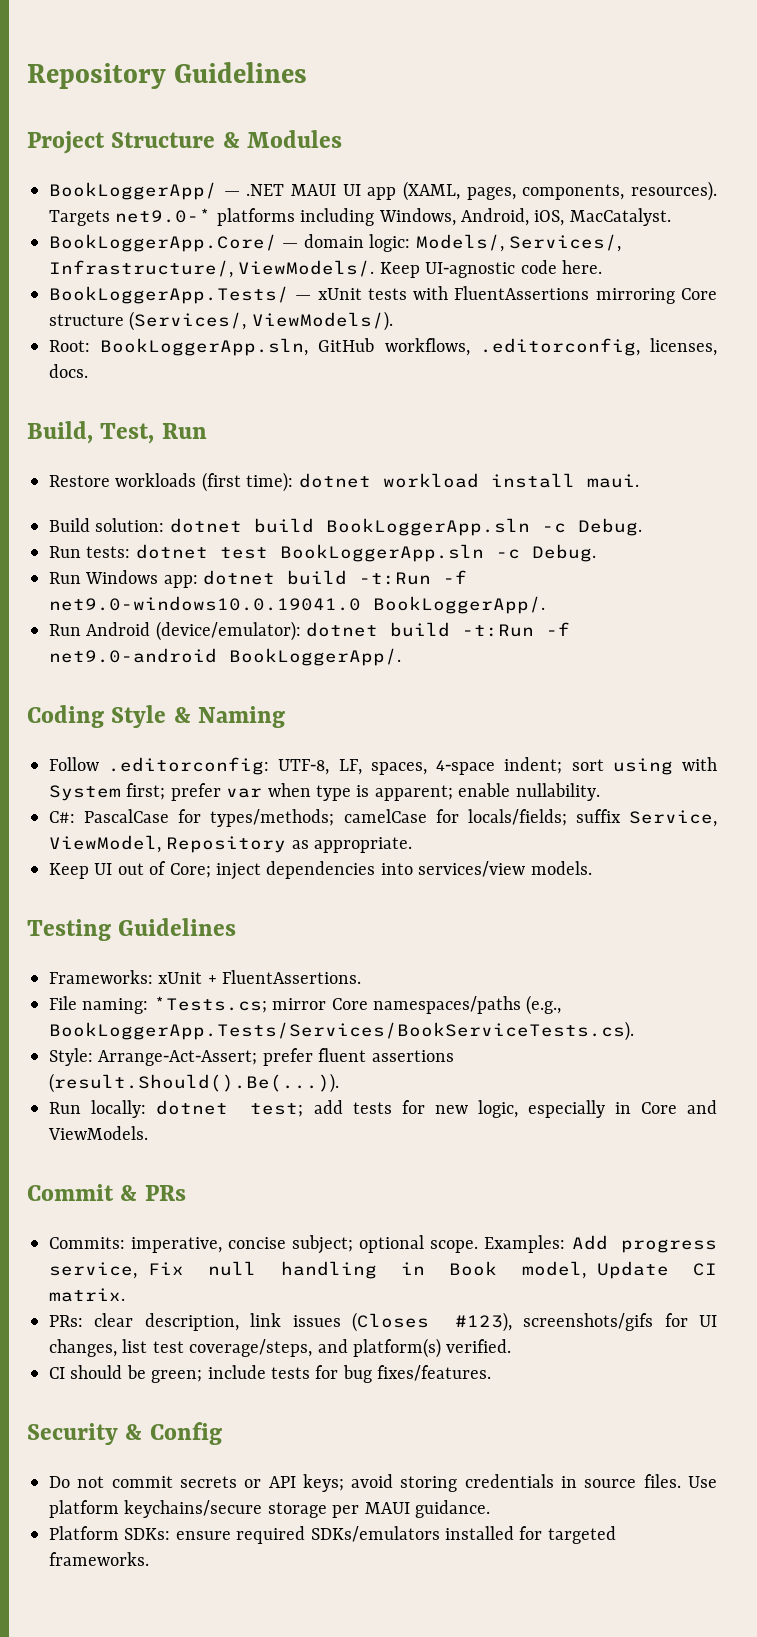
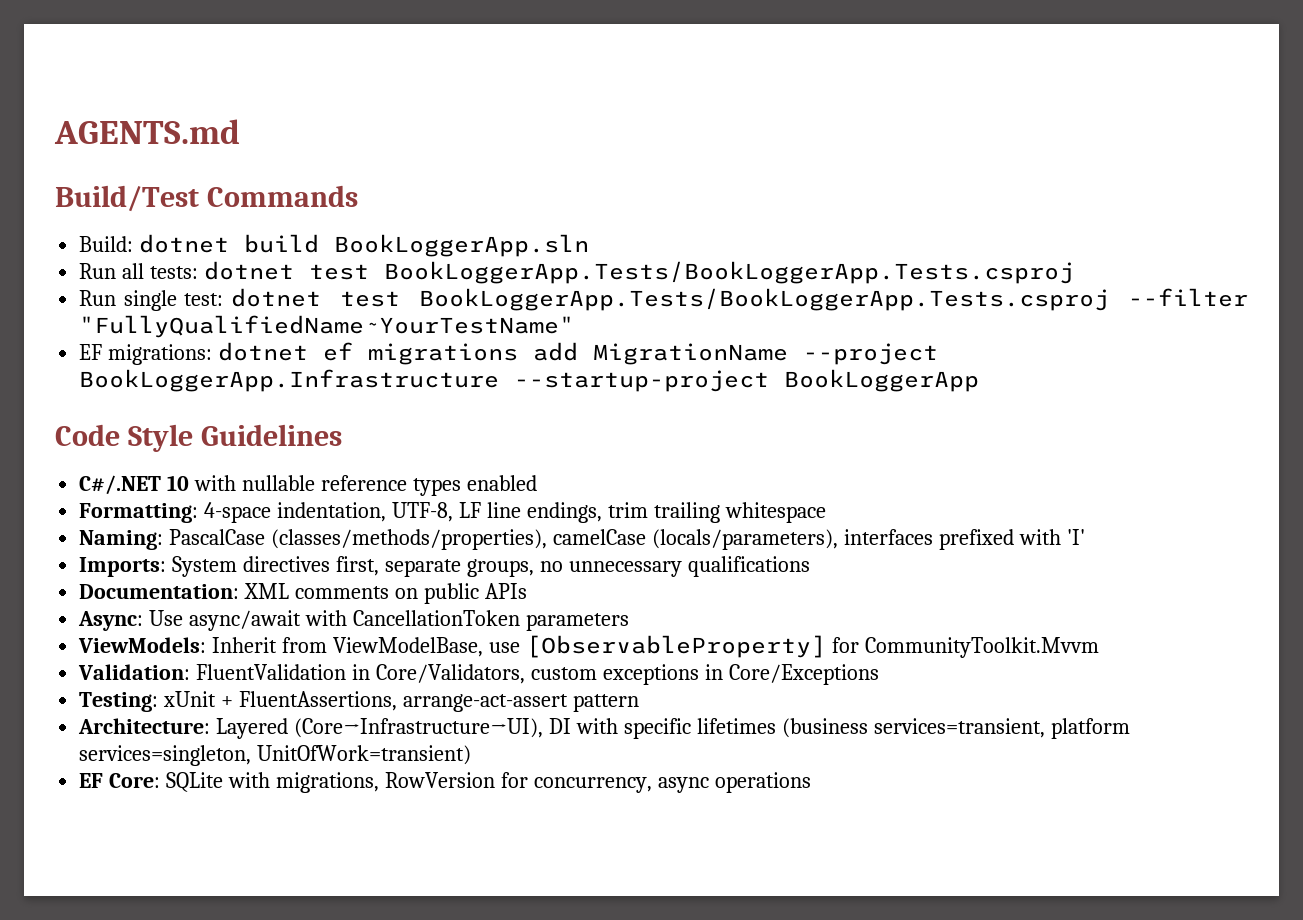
[27,62,308,89] [27,130,342,154] [49,181,718,201] [49,208,671,226] [49,234,621,252] [49,260,602,278] [49,286,717,304] [49,311,393,331] [49,338,717,356] [49,364,88,378] [27,421,207,444] [49,472,639,492] [49,518,165,532] Repository Guidelines // Project Structure & Modules // BookLoggerApp/ — .NET MAUI UI app (XAML, pages, components, resources). Targets net9.0-* platforms including Windows, Android, iOS, MacCatalyst. // BookLoggerApp.Core/ — domain logic: Models/, Services/, Infrastructure/, ViewModels/. Keep UI‑agnostic code here. // BookLoggerApp.Tests/ — xUnit tests with FluentAssertions mirroring Core structure (Services/, ViewModels/). // Root: BookLoggerApp.sln, GitHub workflows, .editorconfig, licenses, docs. // Build, Test, Run // Restore workloads (first time): dotnet workload install maui. // Build solution: -> [54,119,240,144] [55,185,358,212] [79,236,134,252] AGENTS.md // Build/Test Commands // Build:
[541,518,642,536] [49,546,81,558] -c Debug. // Run -> [79,263,145,279] // Run all
[279,544,596,562] [49,570,468,588] [49,596,545,614] [49,621,571,641] [49,648,401,666] [27,705,285,728] [49,757,717,775] [49,783,600,801] [49,809,717,827] [49,835,413,853] [49,861,592,880] [27,918,237,941] [49,970,362,984] [49,995,562,1015] [49,1021,634,1041] [49,1048,454,1066] [49,1073,339,1093] [49,1100,717,1118] [48,1126,148,1140] [27,1184,186,1201] [49,1235,717,1254] [49,1261,717,1279] [49,1288,125,1302] [49,1312,717,1332] [49,1338,512,1358] [49,1365,492,1383] [27,1422,222,1445] [49,1474,717,1492] [49,1500,490,1518] [49,1526,616,1544] [49,1552,149,1566] BookLoggerApp.sln -c Debug. // Run Windows app: dotnet build -t:Run -f net9.0-windows10.0.19041.0 BookLoggerApp/. // Run Android (device/emulator): dotnet build -t:Run -f net9.0-android BookLoggerApp/. // Coding Style & Naming // Follow .editorconfig: UTF‑8, LF, spaces, 4‑space indent; sort using with System first; prefer var when type is apparent; enable nullability. // C#: PascalCase for types/methods; camelCase for locals/fields; suffix Service, ViewModel, Repository as appropriate. // Keep UI out of Core; inject dependencies into services/view models. // Testing Guidelines // Frameworks: xUnit + FluentAssertions. // File naming: *Tests.cs; mirror Core namespaces/paths (e.g., BookLoggerApp.Tests/Services/BookServiceTests.cs). // Style: Arrange‑Act‑Assert; prefer fluent assertions (result.Should().Be(...)). // Run locally: dotnet test; add tests for new logic, especially in Core and ViewModels. // Commit & PRs // Commits: imperative, concise subject; optional scope. Examples: Add progress service, Fix null handling in Book model, Update CI matrix. // PRs: clear description, link issues (Closes #123), screenshots/gifs for UI changes, list test coverage/steps, and platform(s) verified. // CI should be green; include tests for bug fixes/features. // Security & Config // Do not commit secrets or API keys; avoid storing credentials in source files. Use platform keychains/secure storage per MAUI guidance. // Platform SDKs: ensure required SDKs/emulators installed for targeted frameworks. -> [384,261,1075,284] [79,288,1248,311] [79,315,575,338] [79,342,939,365] [79,369,980,392] [55,424,342,452] [79,475,537,496] [79,502,826,523] [79,529,1085,550] [79,556,810,577] [79,583,527,604] [78,610,629,631] [78,635,1099,658] [78,664,879,685] [79,691,639,712] [78,718,1130,739] [79,745,472,766] [79,772,811,793] BookLoggerApp.Tests/BookLoggerApp.Tests.csproj // Run single test: dotnet test BookLoggerApp.Tests/BookLoggerApp.Tests.csproj --filter "FullyQualifiedName~YourTestName" // EF migrations: dotnet ef migrations add MigrationName --project BookLoggerApp.Infrastructure --startup-project BookLoggerApp // Code Style Guidelines // C#/.NET 10 with nullable reference types enabled // Formatting: 4-space indentation, UTF-8, LF line endings, trim trailing whitespace // Naming: PascalCase (classes/methods/properties), camelCase (locals/parameters), interfaces prefixed with 'I' // Imports: System directives first, separate groups, no unnecessary qualifications // Documentation: XML comments on public APIs // Async: Use async/await with CancellationToken parameters // ViewModels: Inherit from ViewModelBase, use [ObservableProperty] for CommunityToolkit.Mvvm // Validation: FluentValidation in Core/Validators, custom exceptions in Core/Exceptions // Testing: xUnit + FluentAssertions, arrange-act-assert pattern // Architecture: Layered (Core→Infrastructure→UI), DI with specific lifetimes (business services=transient, platform services=singleton, UnitOfWork=transient) // EF Core: SQLite with migrations, RowVersion for concurrency, async operations

